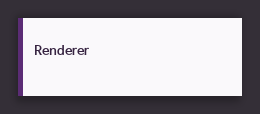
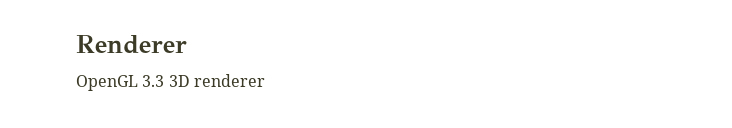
(89, 50) none -> [76,74,265,91] // OpenGL 3.3 3D renderer

